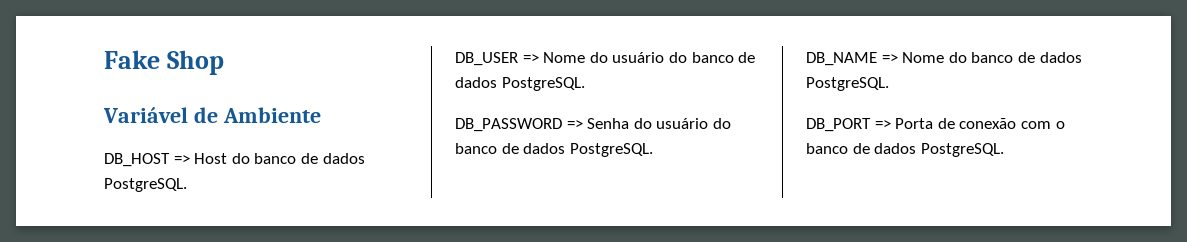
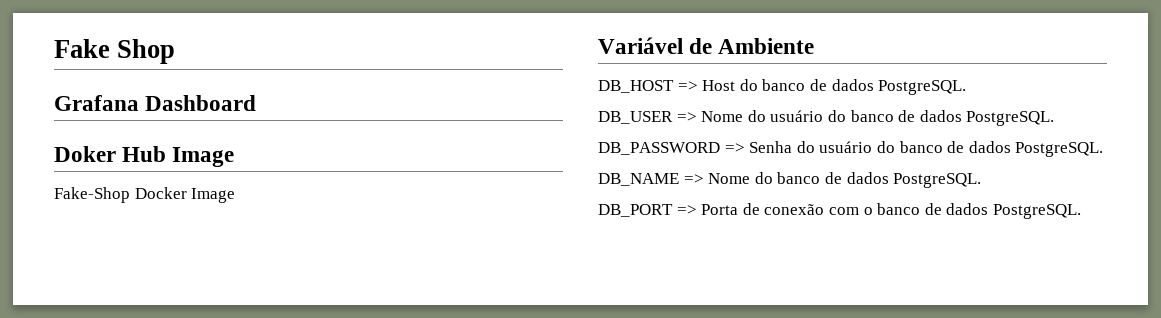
(224, 62) none -> [54,95,257,111] [54,146,235,167] [54,187,236,203] // Grafana Dashboard // Doker Hub Image // Fake-Shop Docker Image

